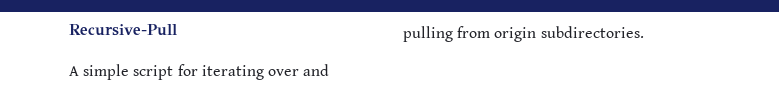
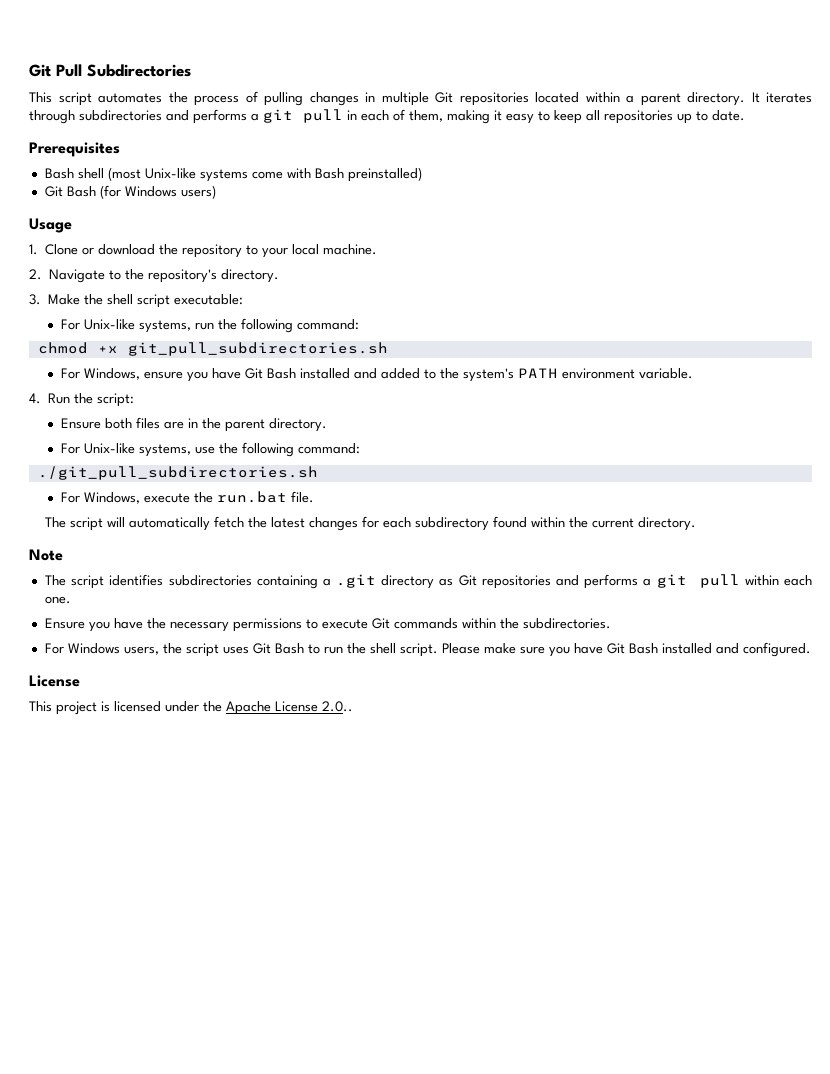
[69,24,177,36] [69,64,330,80] [403,26,644,42] Recursive-Pull // A simple script for iterating over and pulling from origin subdirectories. -> [29,64,191,77] [29,91,812,106] [29,109,745,124] [29,142,120,157] [44,167,422,182] [44,185,216,199] [29,218,72,233] [29,244,378,258] [29,269,280,283] [29,294,244,308] [61,318,360,333] [37,342,388,356] [61,368,694,382] [29,393,135,407] [61,417,328,432] [61,442,361,457] [37,466,318,480] [61,491,315,504] [45,516,697,531] [29,549,63,561] [44,574,813,589] [44,596,71,604] [44,618,611,632] [44,642,811,657] [29,675,80,687] [29,701,353,715] Git Pull Subdirectories // This script automates the process of pulling changes in multiple Git repositories located within a parent directory. It iterates through subdirectories and performs a git pull in each of them, making it easy to keep all repositories up to date. // Prerequisites // Bash shell (most Unix-like systems come with Bash preinstalled) // Git Bash (for Windows users) // Usage // 1. Clone or download the repository to your local machine. // 2. Navigate to the repository's directory. // 3. Make the shell script executable: // For Unix-like systems, run the following command: // chmod +x git_pull_subdirectories.sh // For Windows, ensure you have Git Bash installed and added to the system's PATH environment variable. // 4. Run the script: // Ensure both files are in the parent directory. // For Unix-like systems, use the following command: // ./git_pull_subdirectories.sh // For Windows, execute the run.bat file. // The script will automatically fetch the latest changes for each subdirectory found within the current directory. // Note // The script identifies subdirectories containing a .git directory as Git repositories and performs a git pull within each one. // Ensure you have the necessary permissions to execute Git commands within the subdirectories. // For Windows users, the script uses Git Bash to run the shell script. Please make sure you have Git Bash installed and configured. // License // This project is licensed under the Apache License 2.0..

